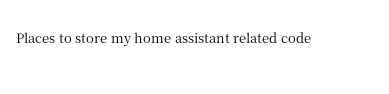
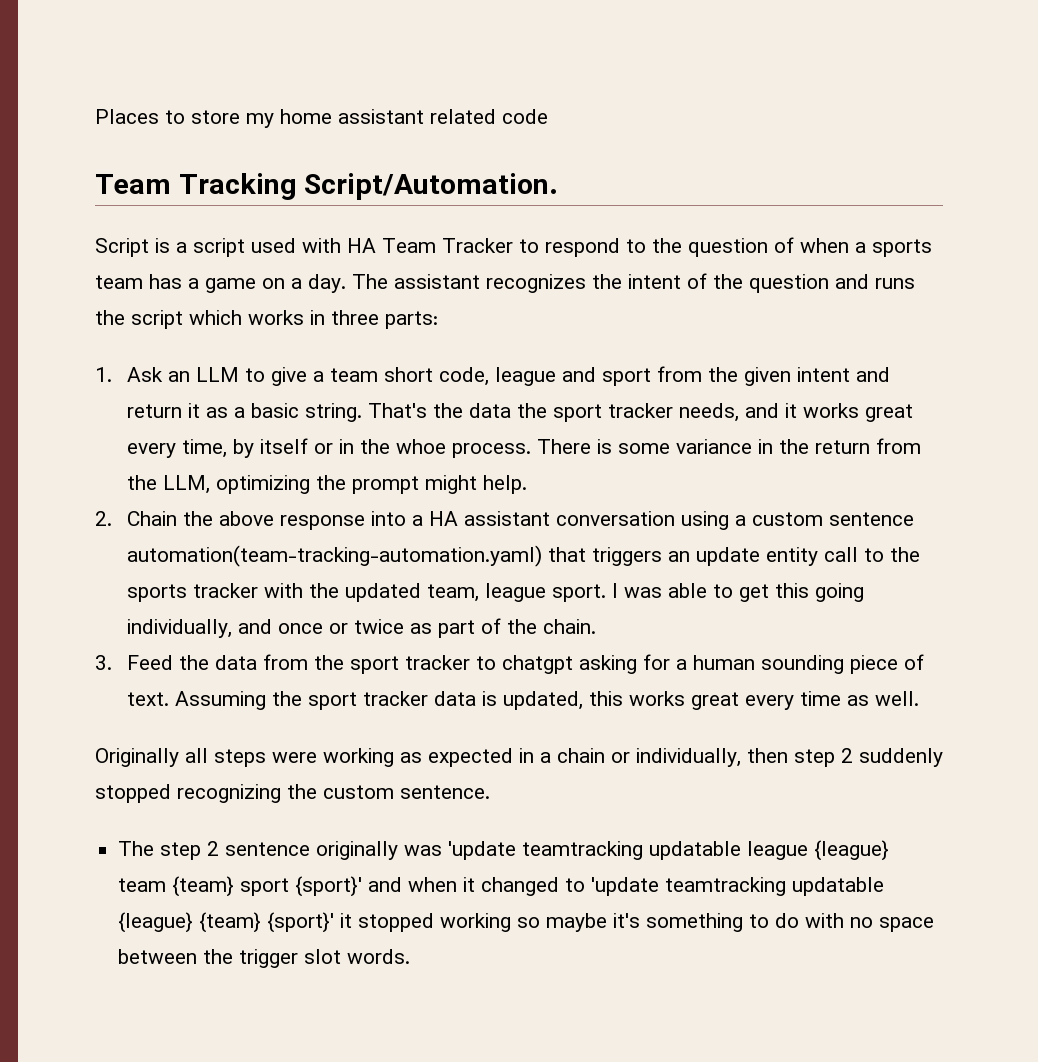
(311, 37) none -> [95,173,559,200] [95,237,932,257] [95,273,915,293] [95,310,438,329] [95,366,890,386] [126,403,913,422] [126,438,921,458] [126,475,527,494] [95,511,914,530] [126,545,920,567] [126,583,864,602] [126,618,596,638] [95,654,924,674] [126,691,919,710] [95,748,943,767] [95,784,490,803] [118,840,890,861] [118,876,885,897] [118,912,935,933] [118,949,411,968] // Team Tracking Script/Automation. // Script is a script used with HA Team Tracker to respond to the question of when a sports team has a game on a day. The assistant recognizes the intent of the question and runs the script which works in three parts: // 1. Ask an LLM to give a team short code, league and sport from the given intent and return it as a basic string. That's the data the sport tracker needs, and it works great every time, by itself or in the whoe process. There is some variance in the return from the LLM, optimizing the prompt might help. // 2. Chain the above response into a HA assistant conversation using a custom sentence automation(team-tracking-automation.yaml) that triggers an update entity call to the sports tracker with the updated team, league sport. I was able to get this going individually, and once or twice as part of the chain. // 3. Feed the data from the sport tracker to chatgpt asking for a human sounding piece of text. Assuming the sport tracker data is updated, this works great every time as well. // Originally all steps were working as expected in a chain or individually, then step 2 suddenly stopped recognizing the custom sentence. // The step 2 sentence originally was 'update teamtracking updatable league {league} team {team} sport {sport}' and when it changed to 'update teamtracking updatable {league} {team} {sport}' it stopped working so maybe it's something to do with no space between the trigger slot words.

